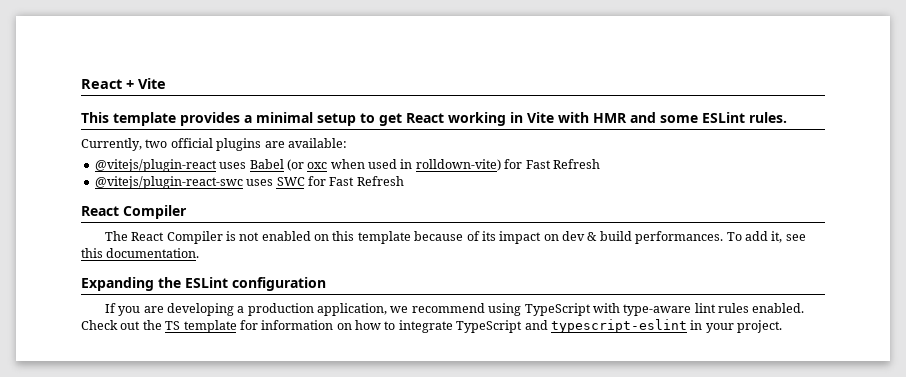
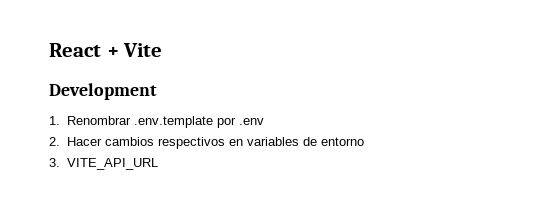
[81,112,787,126] [81,138,347,151] [94,159,600,172] [94,176,404,189] [81,205,187,219] [104,231,806,244] [81,248,200,258] [81,277,326,291] [104,303,805,316] [81,319,782,333] This template provides a minimal setup to get React working in Vite with HMR and some ESLint rules. // Currently, two official plugins are available: // @vitejs/plugin-react uses Babel (or oxc when used in rolldown-vite) for Fast Refresh // @vitejs/plugin-react-swc uses SWC for Fast Refresh // React Compiler // The React Compiler is not enabled on this template because of its impact on dev & build performances. To add it, see this documentation. // Expanding the ESLint configuration // If you are developing a production application, we recommend using TypeScript with type-aware lint rules enabled. Check out the TS template for information on how to integrate TypeScript and typescript-eslint in your project. -> [49,83,157,100] [49,116,265,128] [49,137,365,149] [49,158,159,170] Development // 1. Renombrar .env.template por .env // 2. Hacer cambios respectivos en variables de entorno // 3. VITE_API_URL

